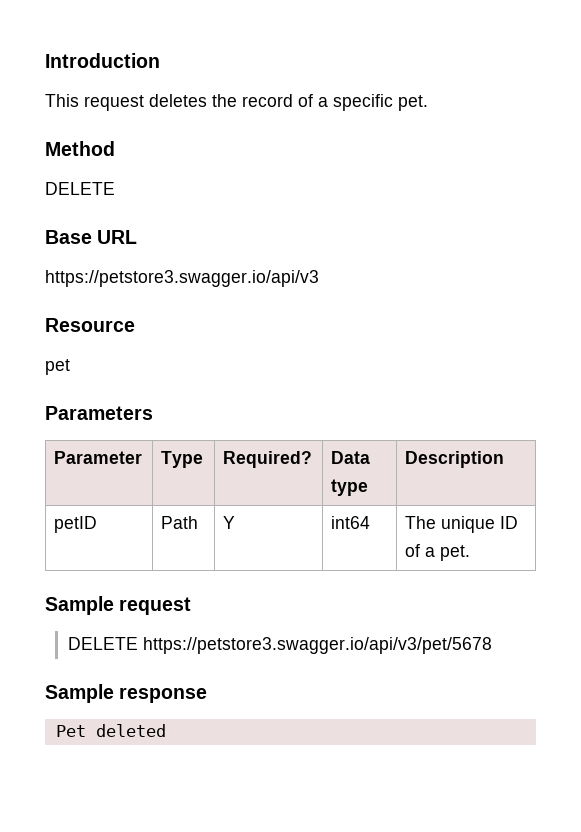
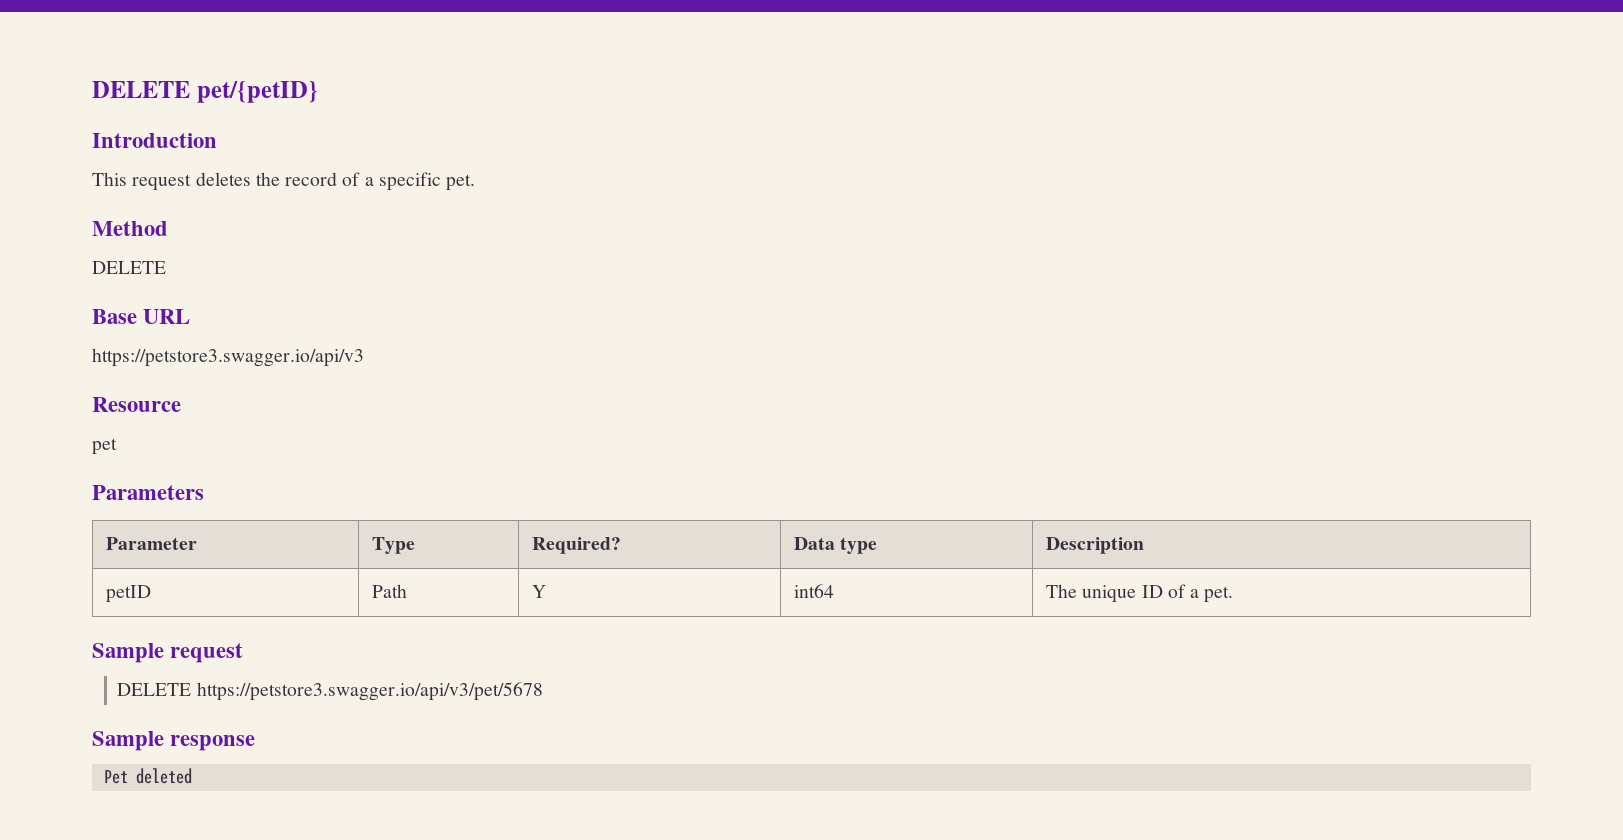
(45, 60) none -> [92,80,318,103] DELETE pet/{petID} //

